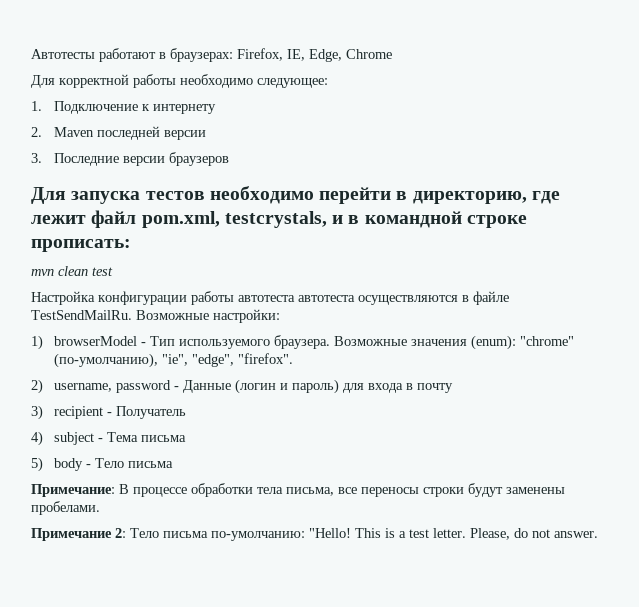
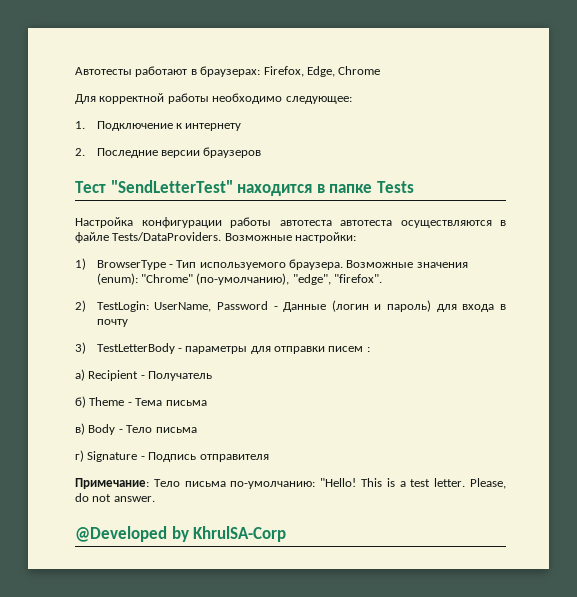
[287,49,305,61] IE, -> (304, 71) none
[54,126,207,140] [31,153,42,163] Maven последней версии // 3. -> (85, 152) none
[31,186,560,204] [31,210,527,228] [31,239,131,252] [31,266,113,276] Для запуска тестов необходимо перейти в директорию, где лежит файл pom.xml, testcrystals, и в командной строке прописать: // mvn clean test -> [75,180,414,196] Тест "SendLetterTest" находится в папке Tests
[31,310,132,320] TestSendMailRu. -> [112,232,222,241] Tests/DataProviders.
[54,336,138,346] browserModel -> [96,260,166,270] BrowserType
[520,336,575,346] [54,353,189,368] "chrome" (по-умолчанию), "ie", -> [140,273,290,285] "Chrome" (по-умолчанию),
[54,380,172,393] username, password -> [96,301,268,312] TestLogin: UserName, Password
[54,406,104,419] recipient -> [96,343,370,354] [75,369,139,381] TestLetterBody - параметры для отправки писем : // а) Recipient
[31,431,95,446] 4) subject -> [75,396,125,408] б) Theme
[31,457,84,472] 5) body -> [75,423,116,435] в) Body
[31,483,565,497] [31,501,100,515] [31,528,126,541] Примечание: В процессе обработки тела письма, все переносы строки будут заменены пробелами. // Примечание 2: -> [75,450,269,462] [75,478,149,489] г) Signature - Подпись отправителя // Примечание:
(598, 534) none -> [75,526,287,542] // @Developed by KhrulSA-Corp

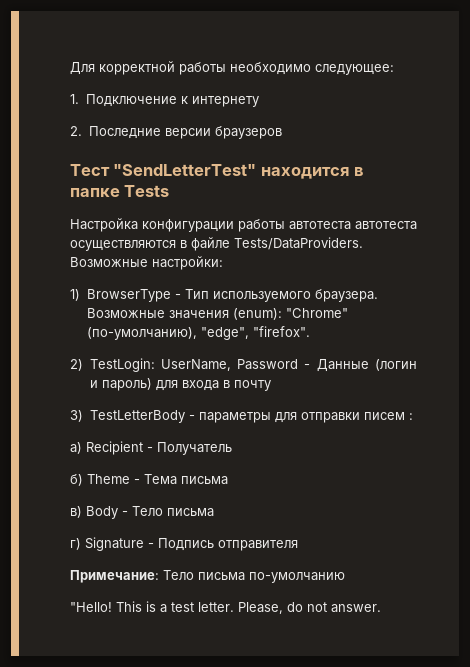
[75,66,381,77] Автотесты работают в браузерах: Firefox, Edge, Chrome // -> (70, 68) none
[230,481,316,489] по-умолчанию: -> [249,572,345,583] по-умолчанию //
[75,526,287,542] // @Developed by KhrulSA-Corp -> (381, 608) none

